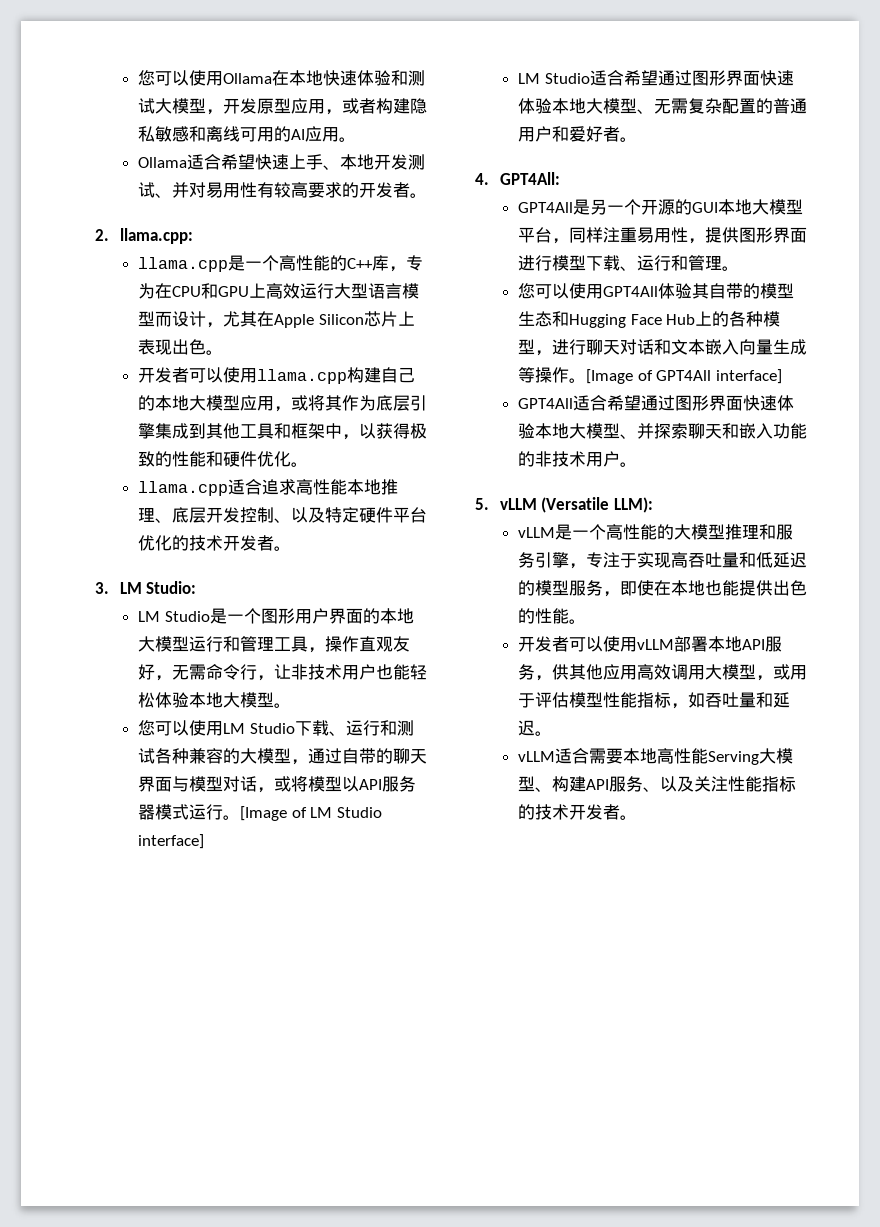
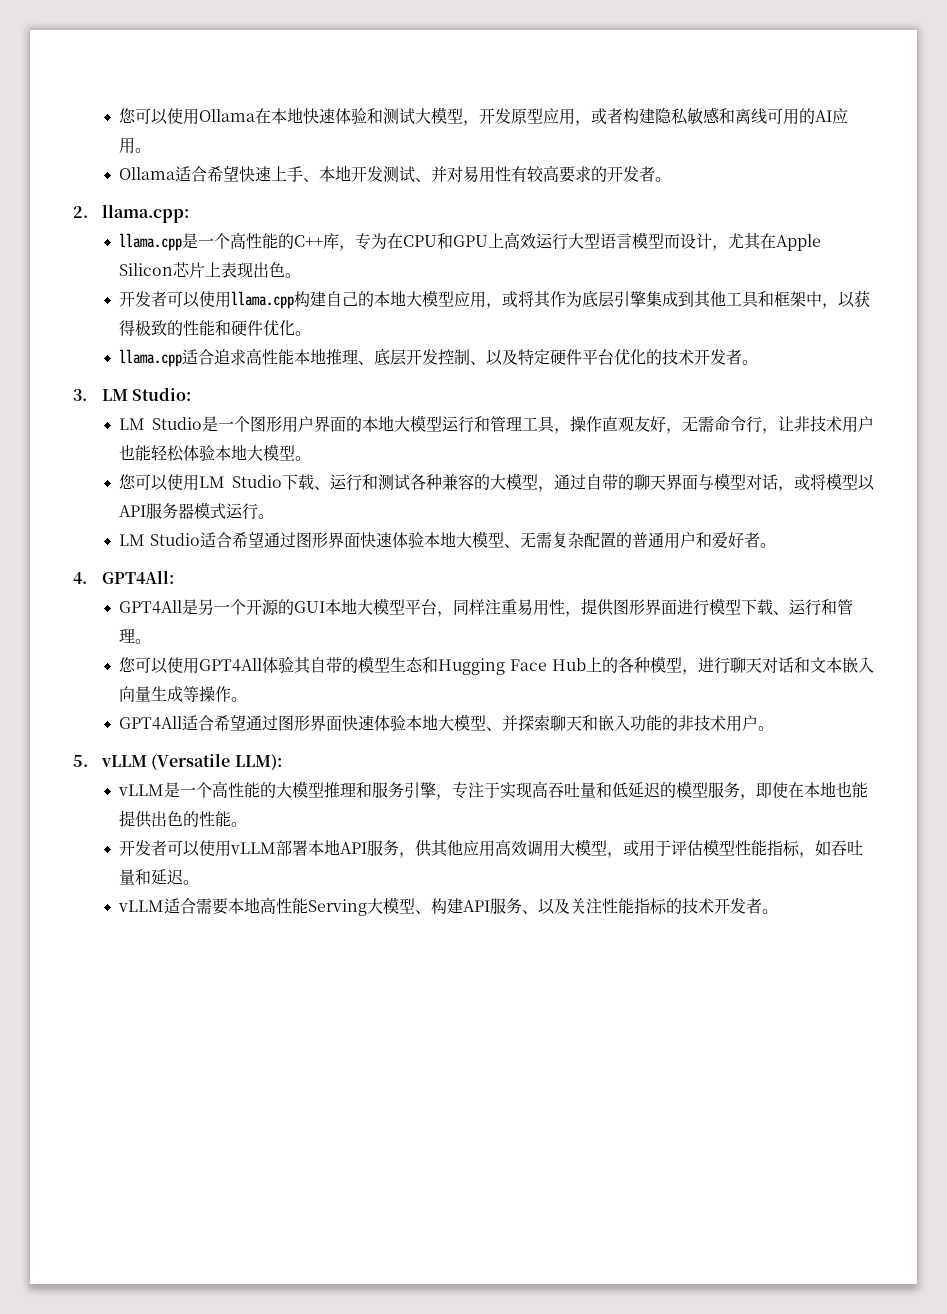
[240,806,382,821] [138,834,205,849] [Image of LM Studio interface] -> (275, 516) none
[586,369,782,384] [Image of GPT4All interface] -> (248, 699) none

